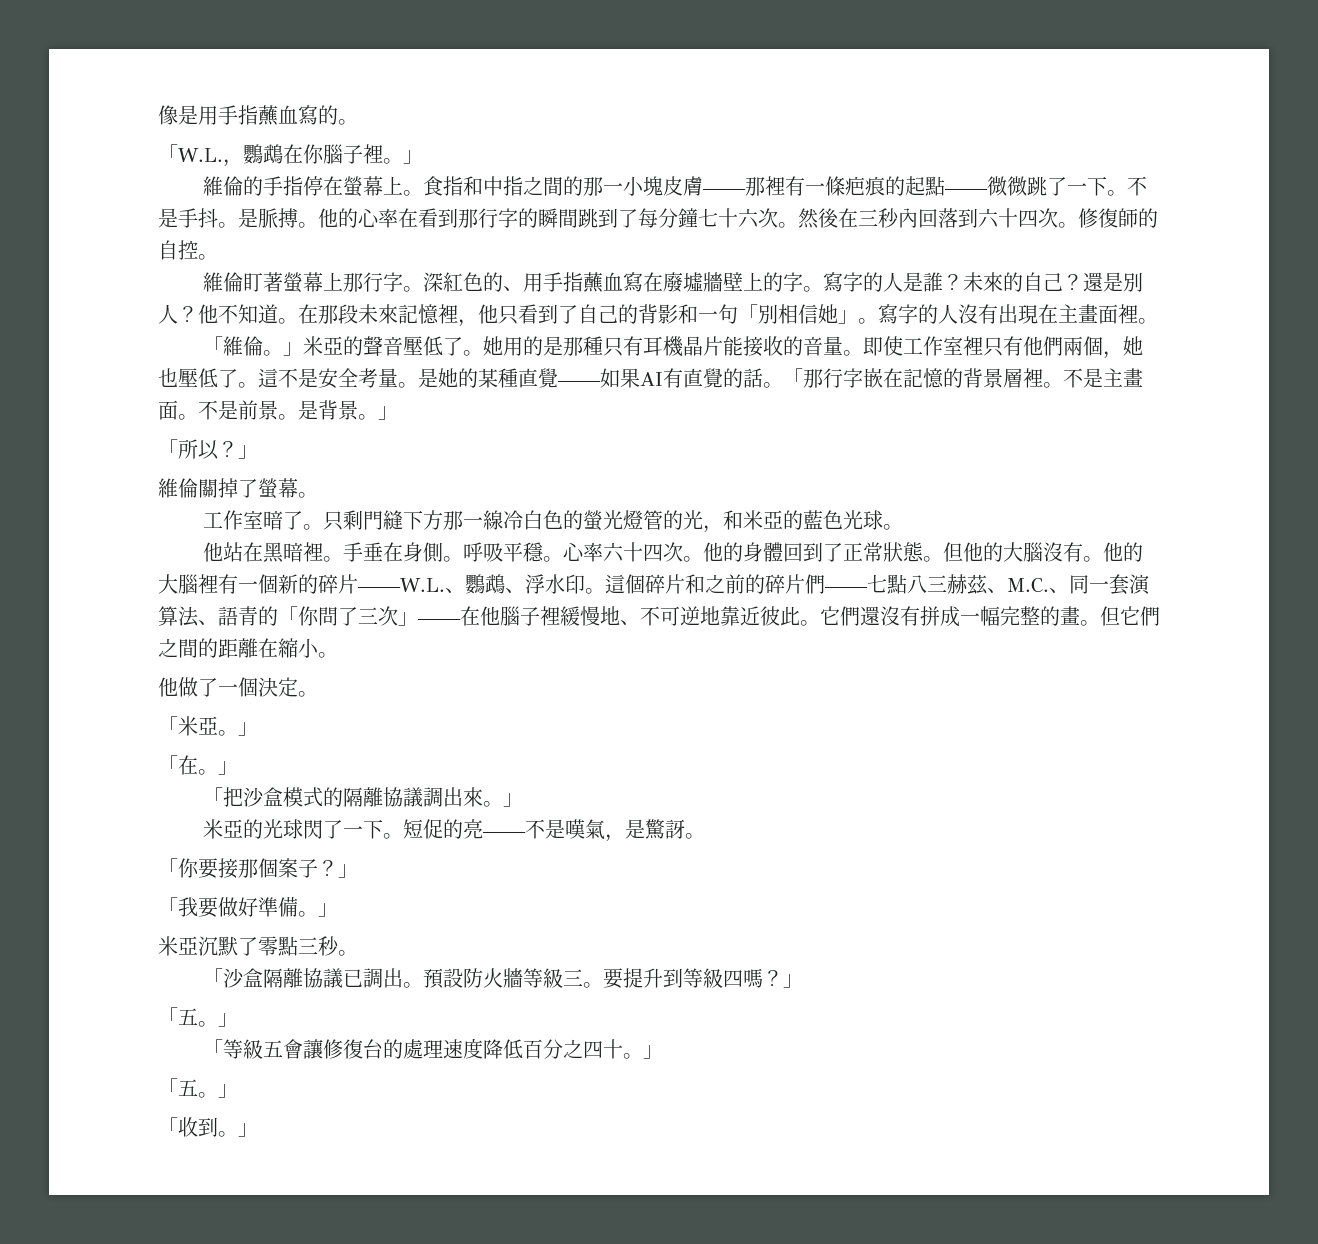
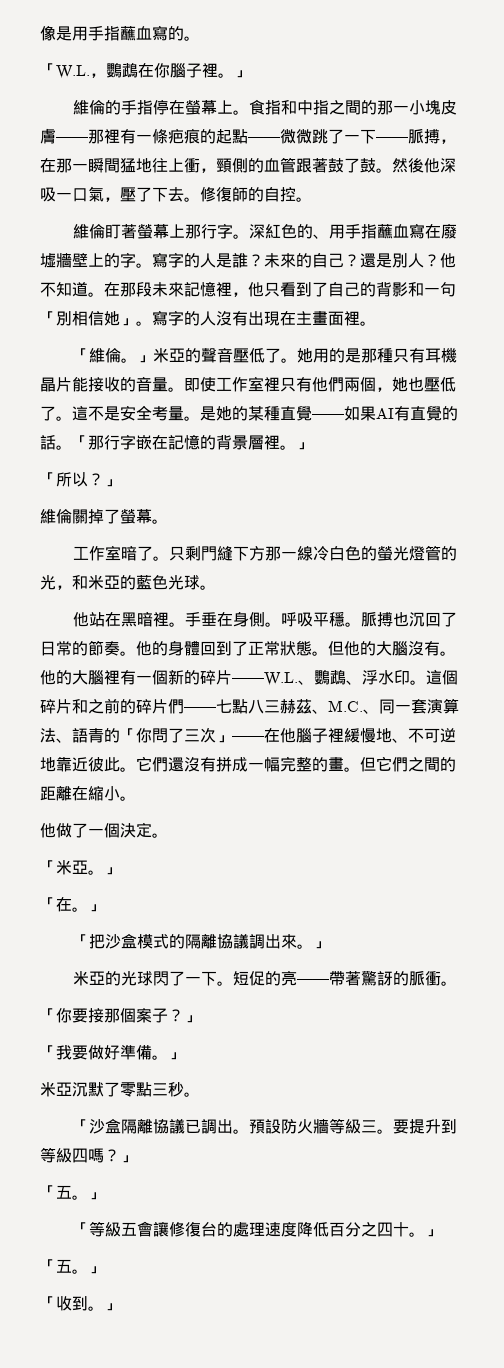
[1106,176,1147,196] [158,208,1058,229] 。不是手抖。是脈搏。他的心率在看到那行字的瞬間跳到了每分鐘七十六次。然後在三秒內回落到六十四次 -> [376,129,456,144] [40,157,456,173] [40,186,184,202] ——脈搏，在那一瞬間猛地往上衝，頸側的血管跟著鼓了鼓。然後他深吸一口氣，壓了下去
[1063,368,1143,388] [158,400,378,420] 不是主畫面。不是前景。是背景。 -> (296, 447) none
[562,542,683,562] 心率六十四次 -> [361,612,458,627] [40,640,120,656] 脈搏也沉回了日常的節奏
[524,819,685,842] 不是嘆氣，是驚訝 -> [329,971,442,986] 帶著驚訝的脈衝

